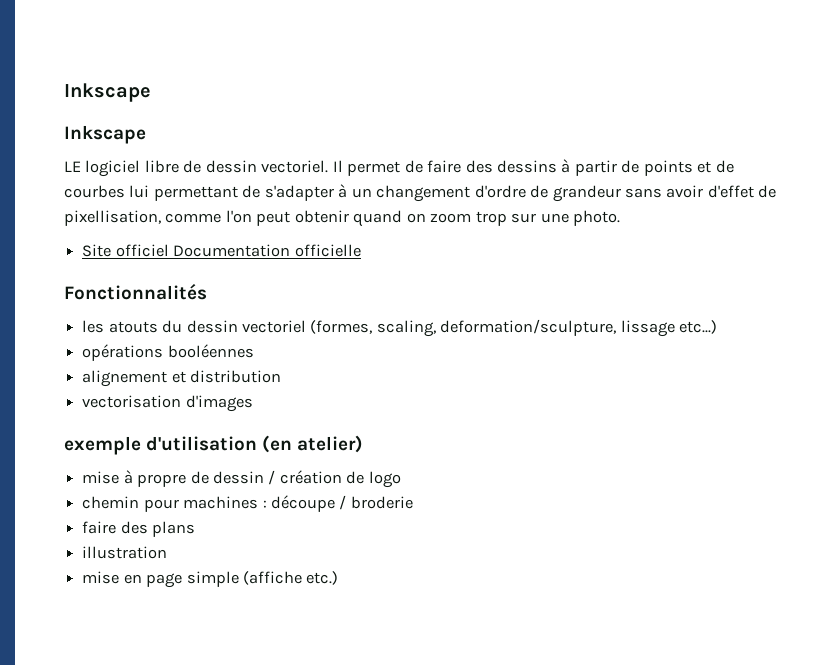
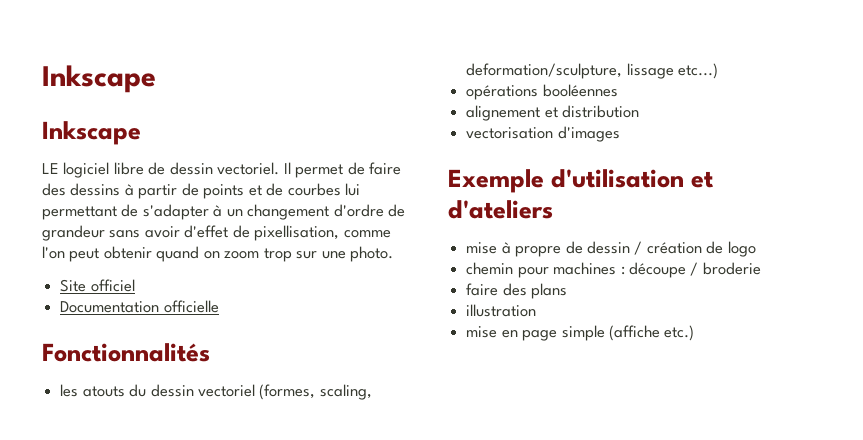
(169, 250) none -> (135, 285) //
[64,435,364,455] exemple d'utilisation (en atelier) -> [448,169,715,193] [448,200,553,219] Exemple d'utilisation et d'ateliers

